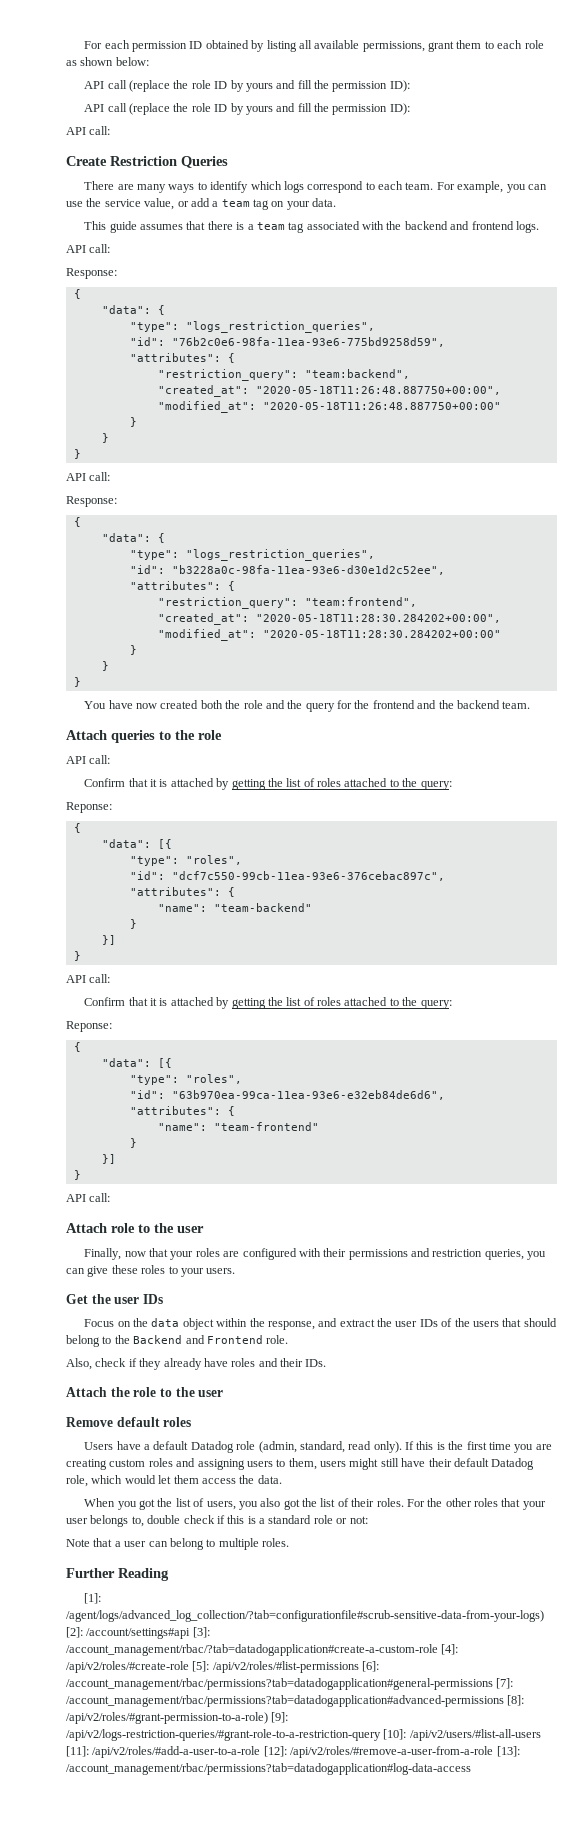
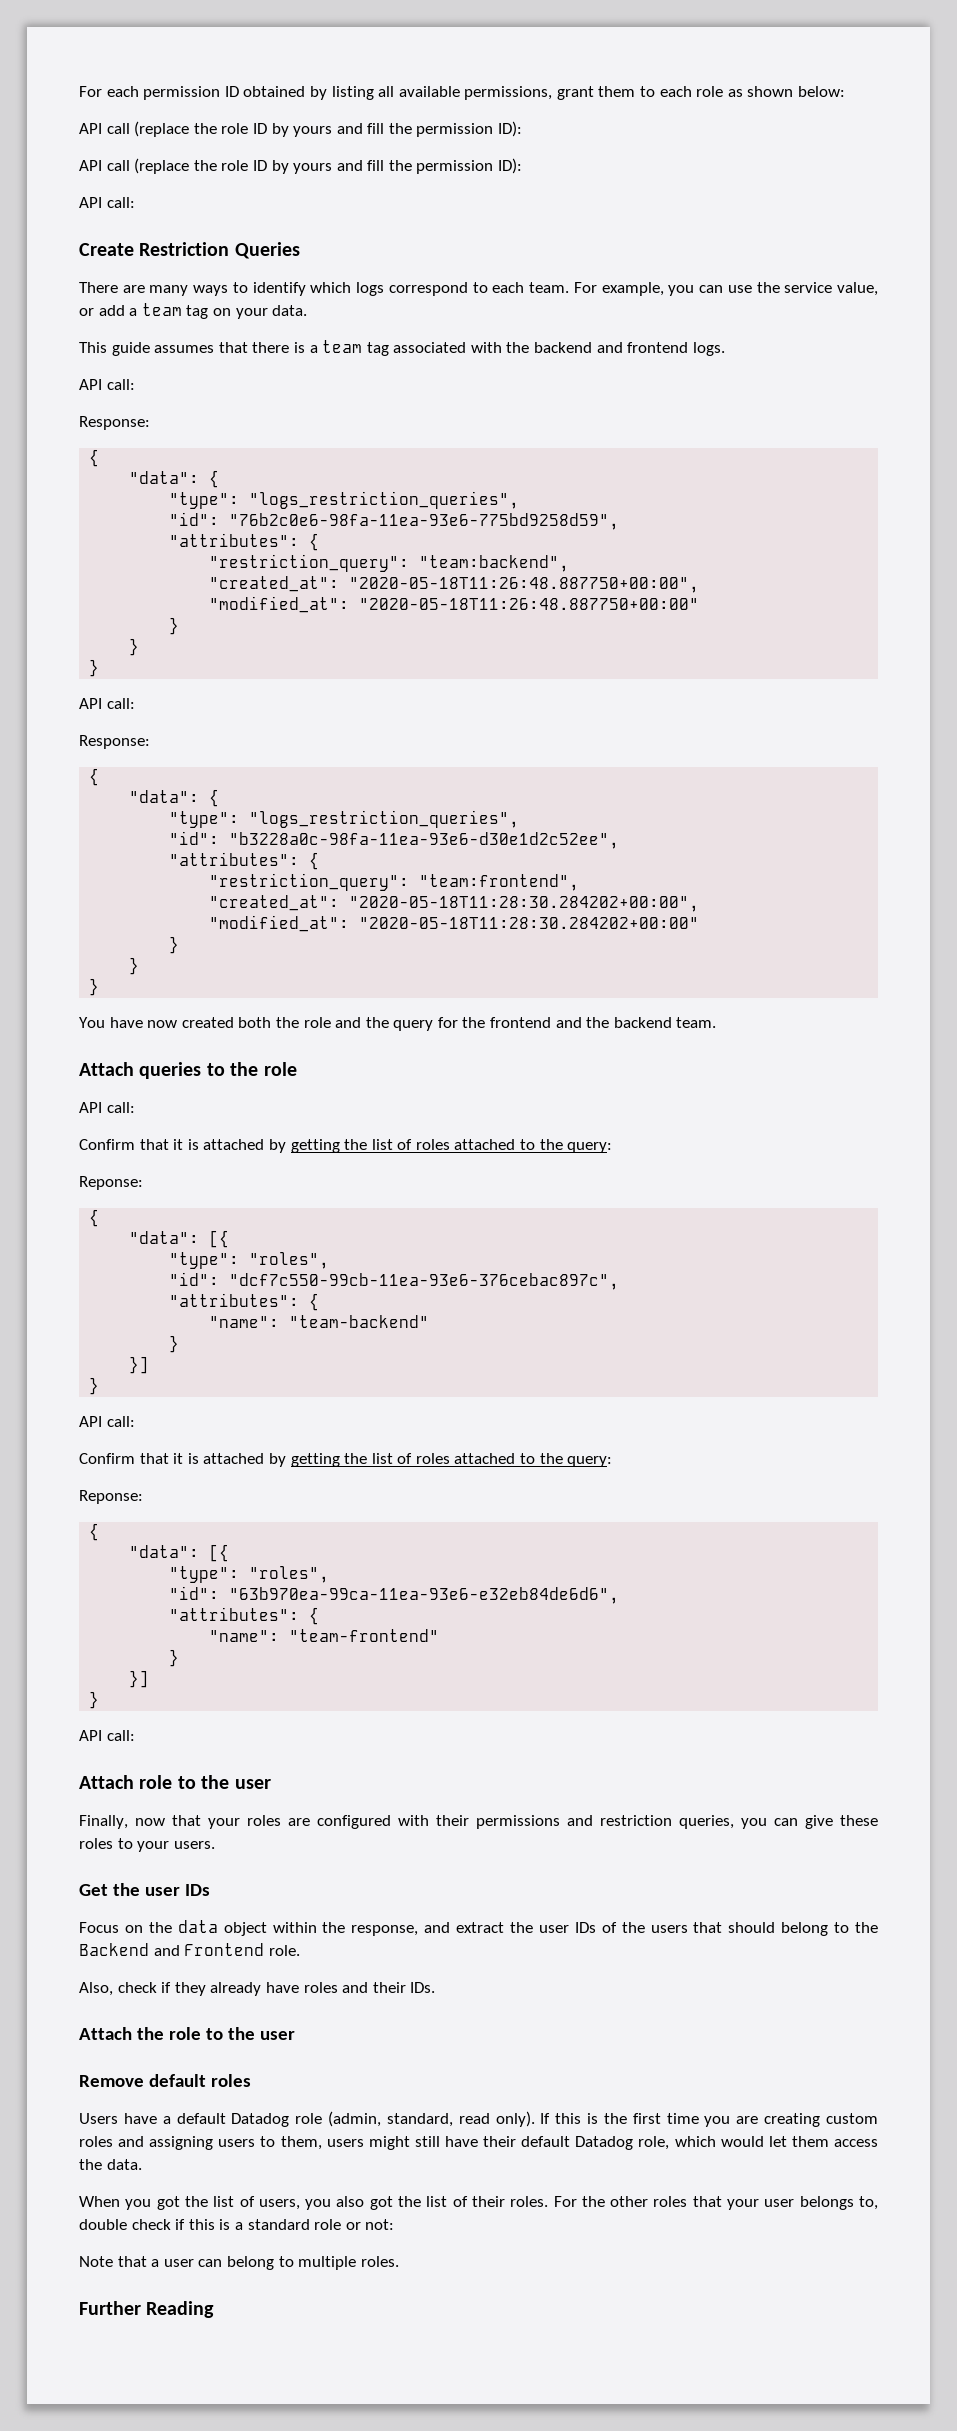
[84,1593,102,1604] [66,1610,544,1622] [66,1627,210,1639] [66,1644,459,1656] [66,1661,380,1673] [66,1678,514,1690] [66,1695,525,1707] [66,1712,289,1724] [66,1729,541,1741] [66,1746,520,1758] [66,1763,471,1775] // [1]: /agent/logs/advanced_log_collection/?tab=configurationfile#scrub-sensitive-data-from-your-logs) [2]: /account/settings#api [3]: /account_management/rbac/?tab=datadogapplication#create-a-custom-role [4]: /api/v2/roles/#create-role [5]: /api/v2/roles/#list-permissions [6]: /account_management/rbac/permissions?tab=datadogapplication#general-permissions [7]: /account_management/rbac/permissions?tab=datadogapplication#advanced-permissions [8]: /api/v2/roles/#grant-permission-to-a-role) [9]: /api/v2/logs-restriction-queries/#grant-role-to-a-restriction-query [10]: /api/v2/users/#list-all-users [11]: /api/v2/roles/#add-a-user-to-a-role [12]: /api/v2/roles/#remove-a-user-from-a-role [13]: /account_management/rbac/permissions?tab=datadogapplication#log-data-access -> (215, 2309) none

